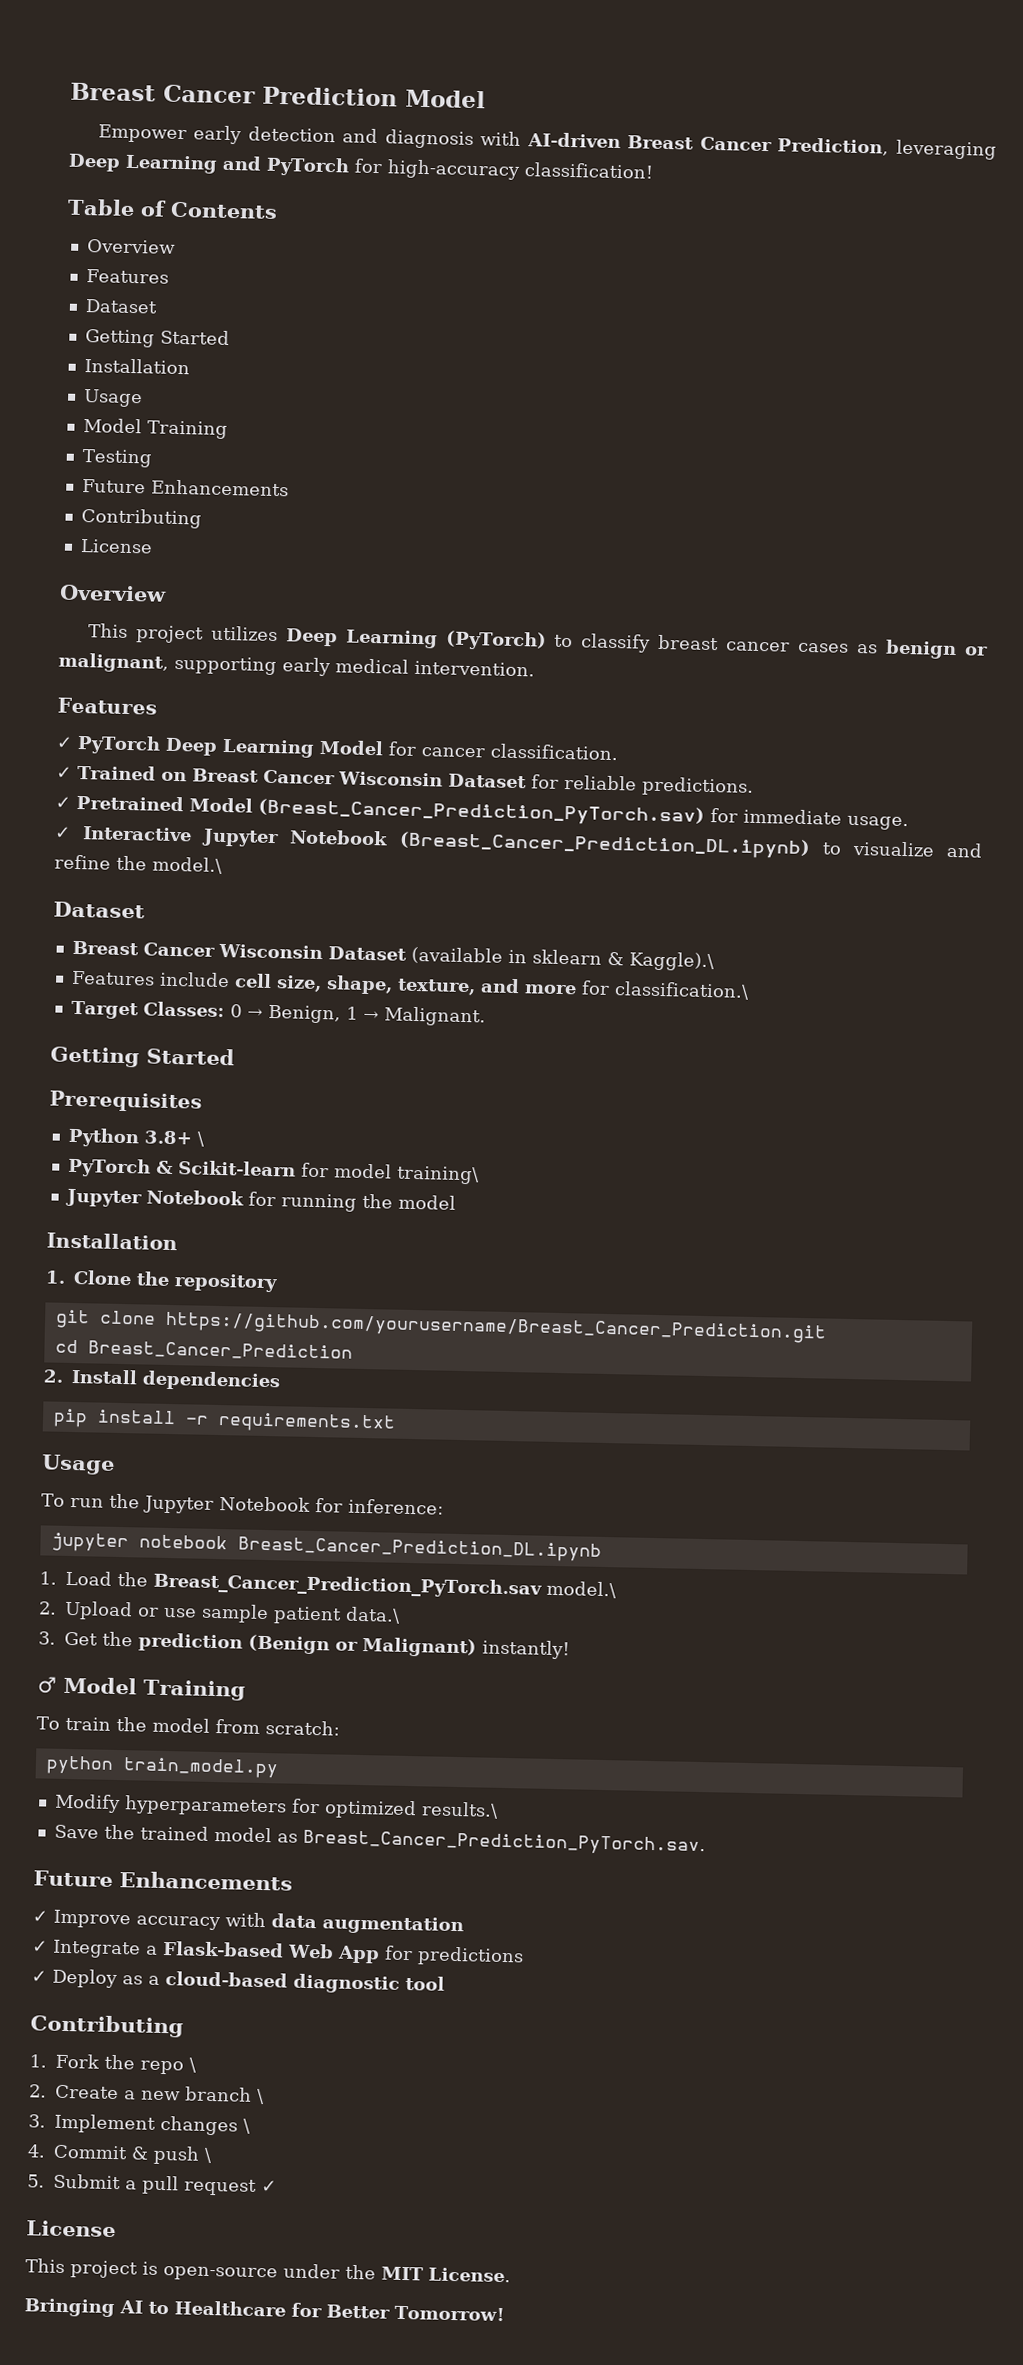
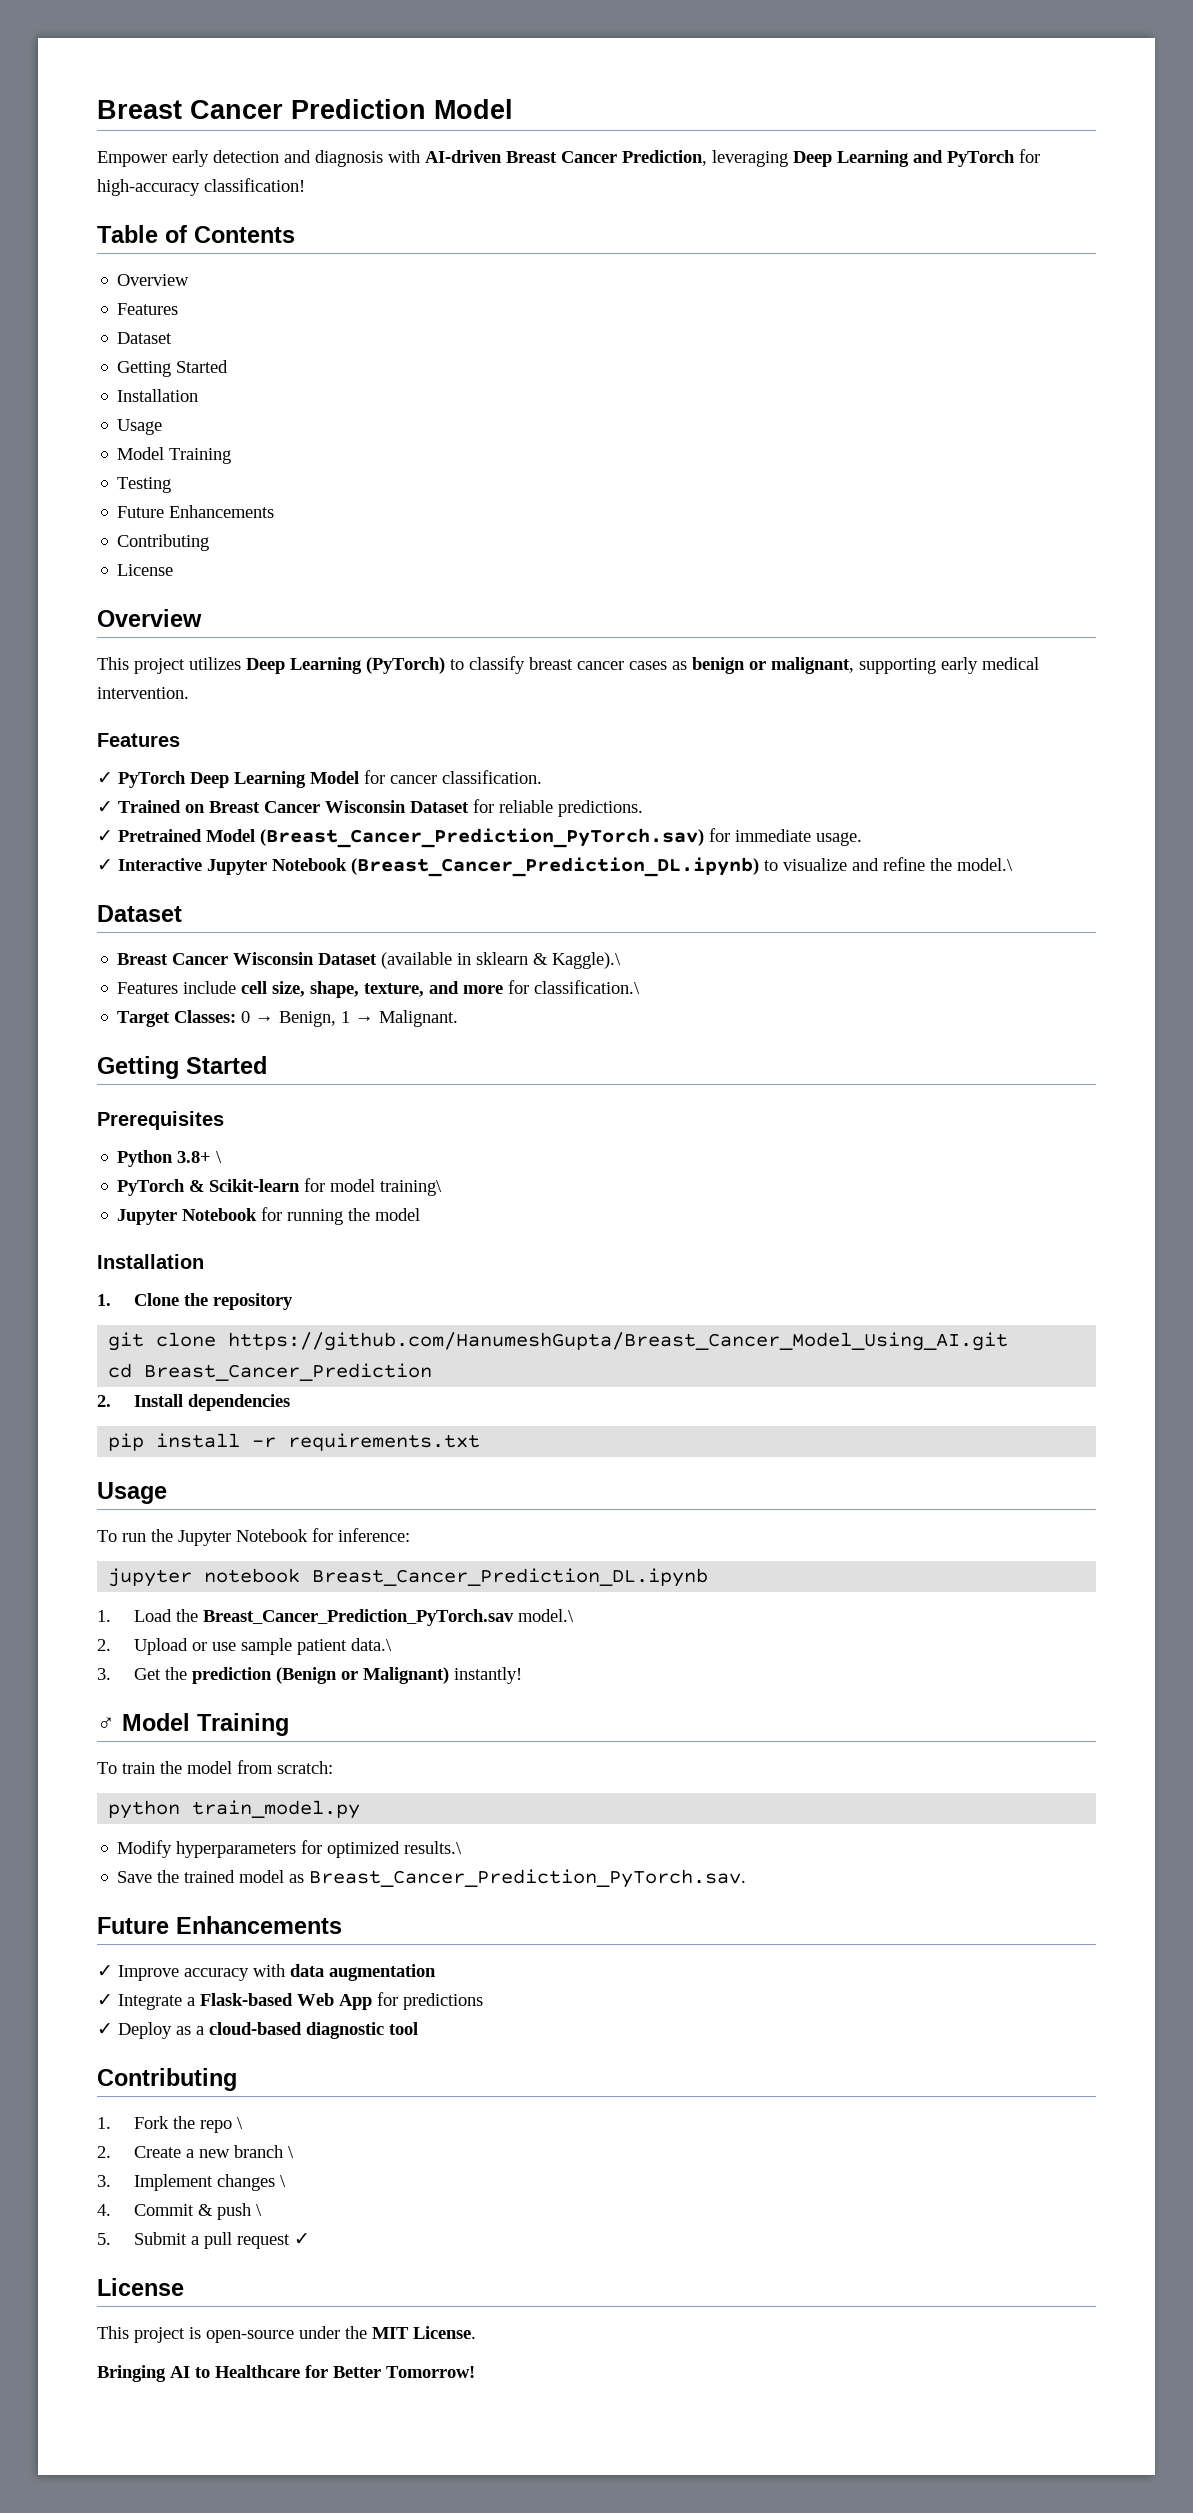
[164,1311,827,1344] https://github.com/yourusername/Breast_Cancer_Prediction.git -> [228,1332,1009,1351] https://github.com/HanumeshGupta/Breast_Cancer_Model_Using_AI.git

